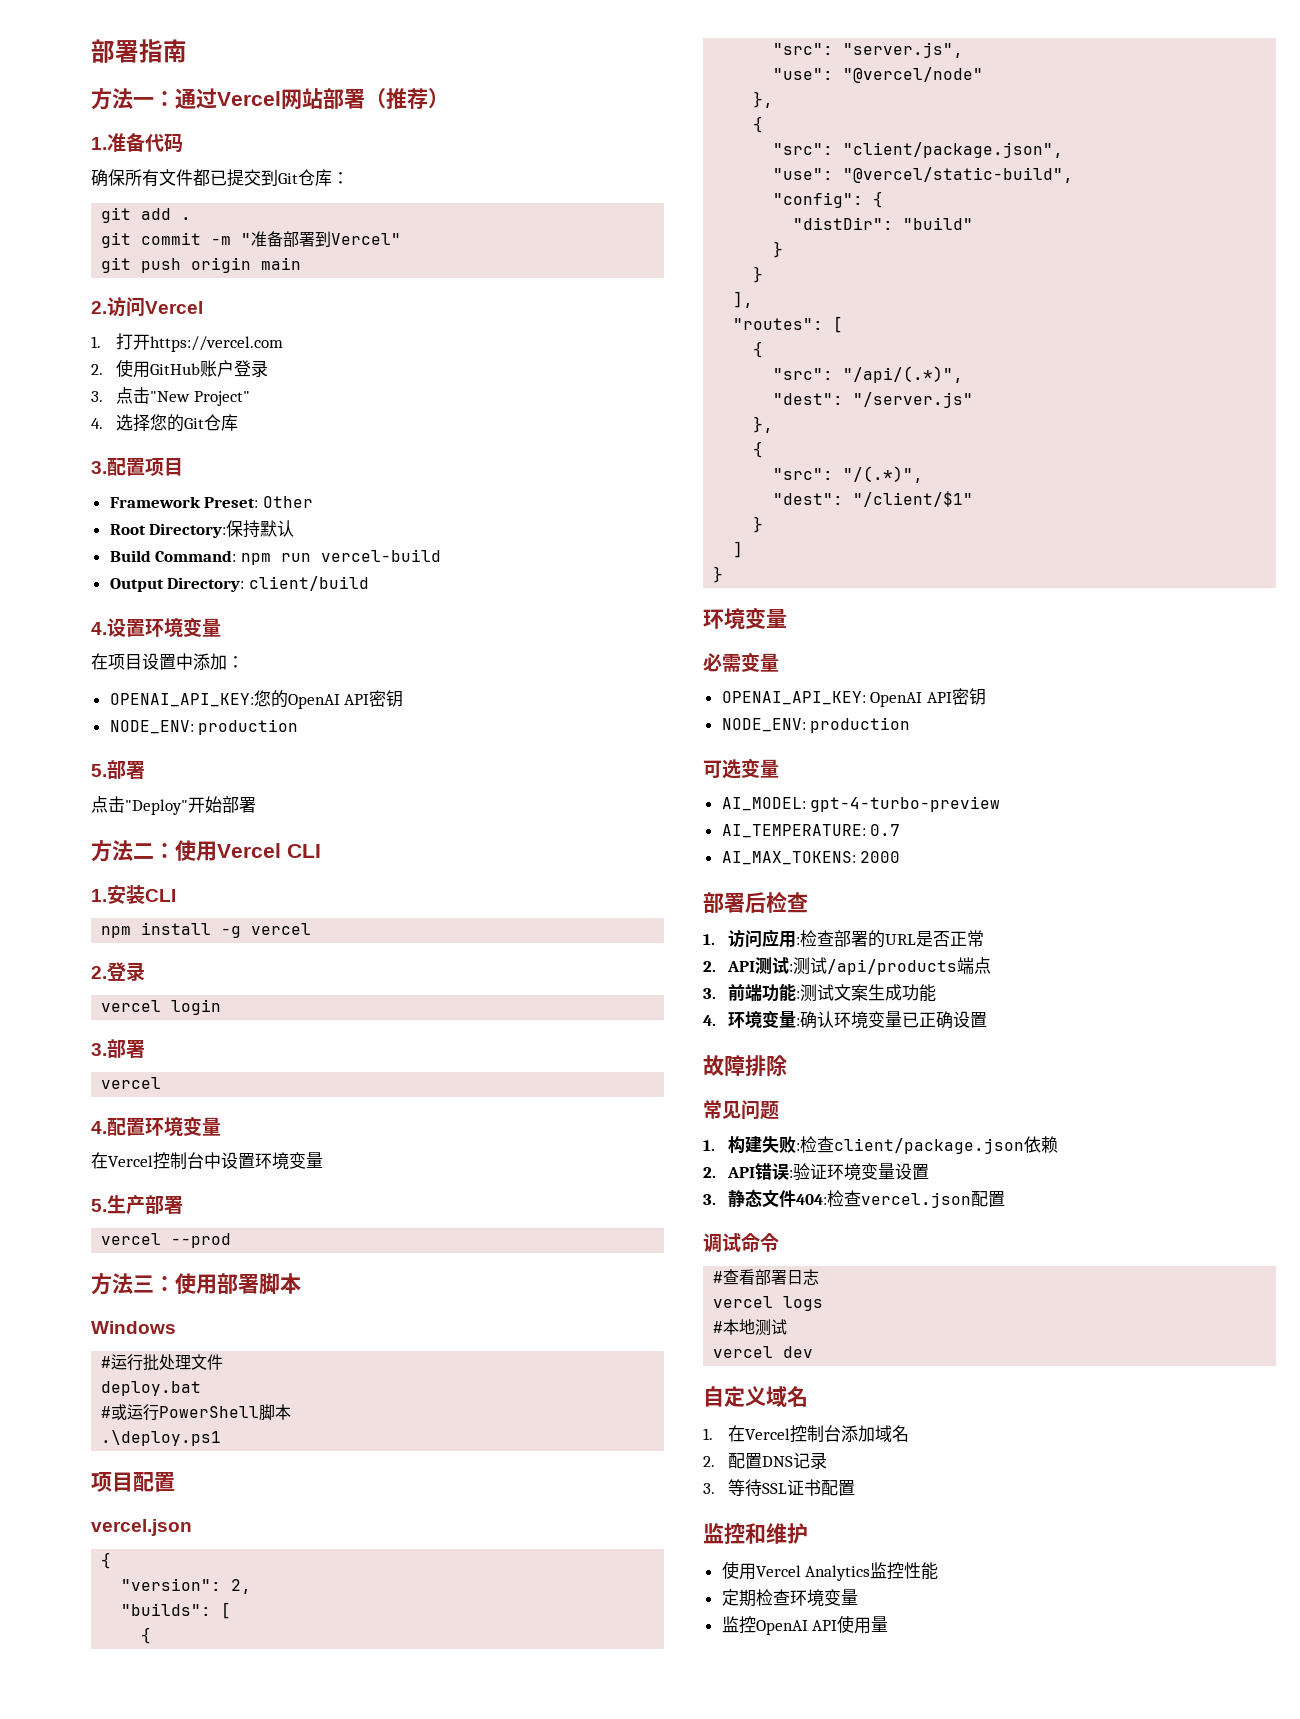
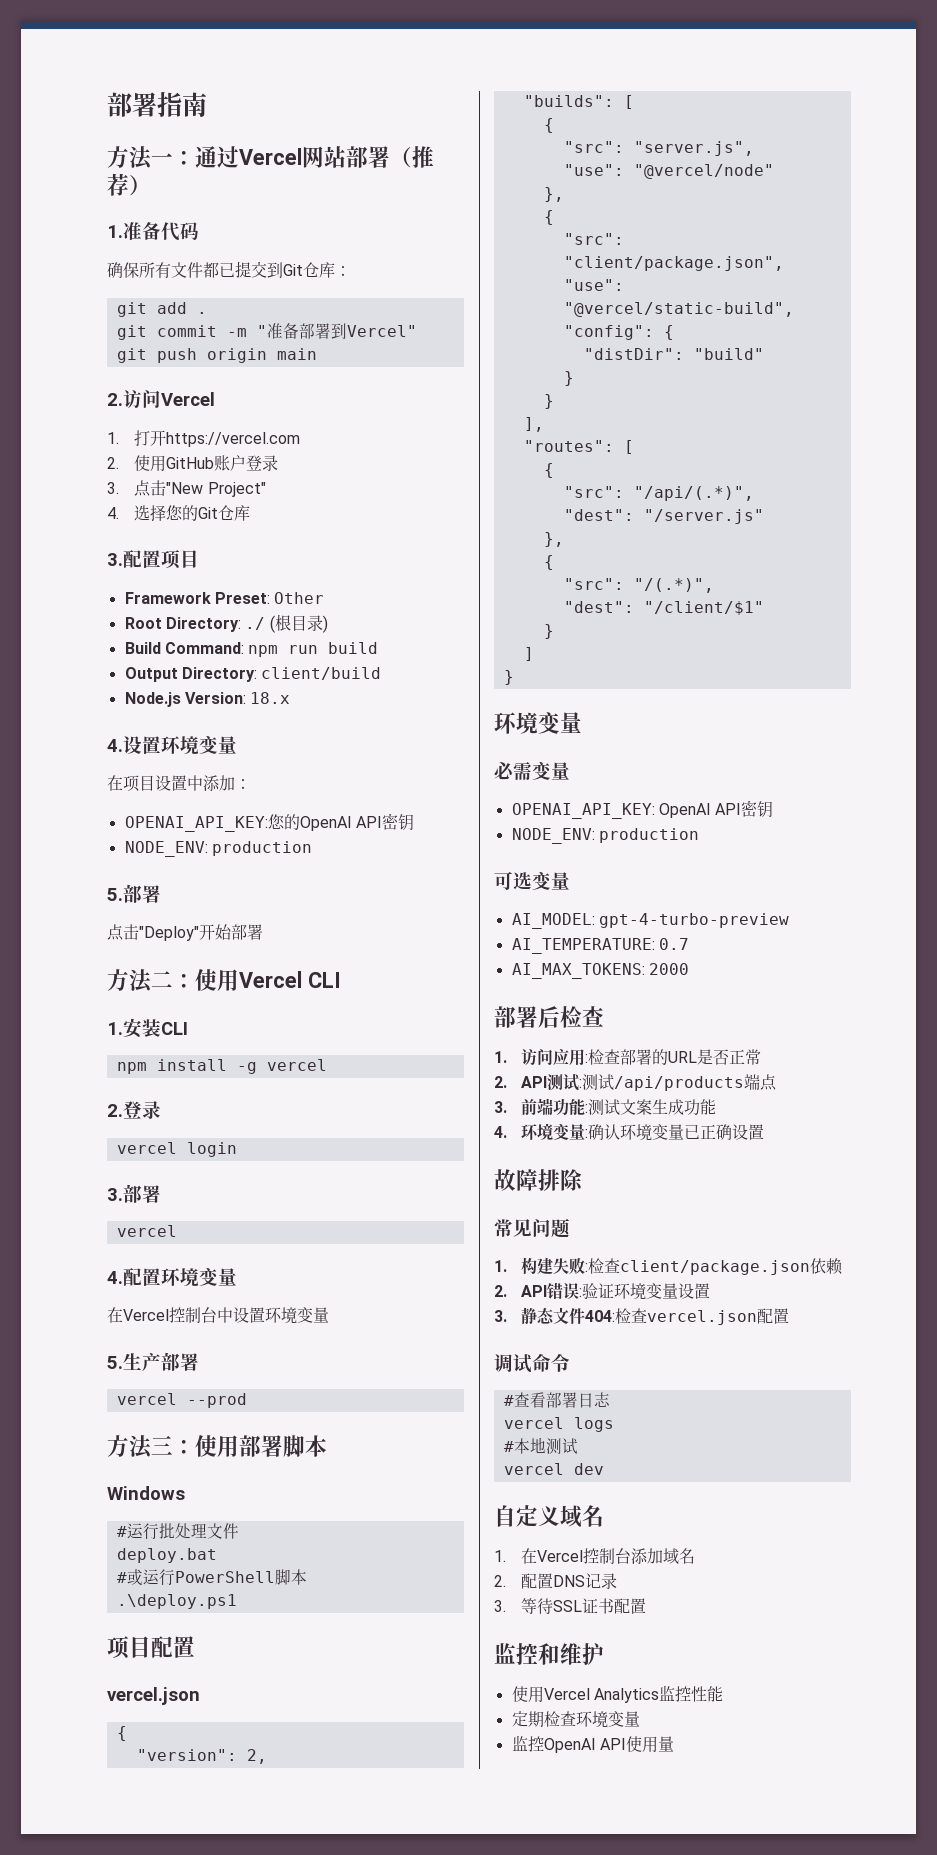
[226,520,295,538] 保持默认 -> [245,614,328,633] ./ (根目录)
[320,549,441,562] vercel-build -> [328,642,379,654] build
(369, 583) none -> [124,692,291,707] // Node.js Version: 18.x

